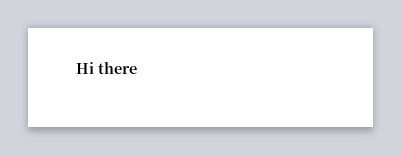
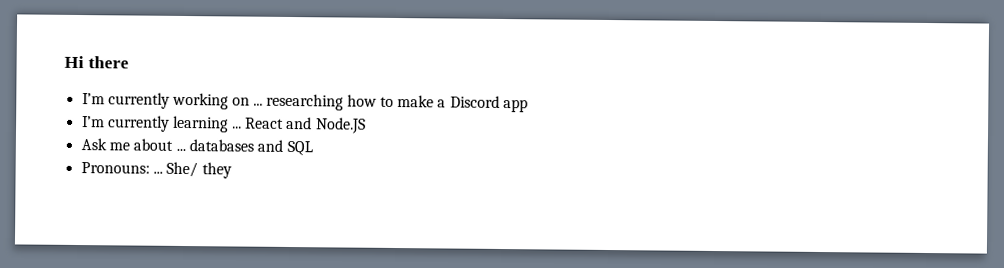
(137, 68) none -> [81,92,529,113] [81,115,366,134] [80,138,313,156] [80,161,232,179] // I’m currently working on ... researching how to make a Discord app // I’m currently learning ... React and Node.JS // Ask me about ... databases and SQL // Pronouns: ... She/ they

